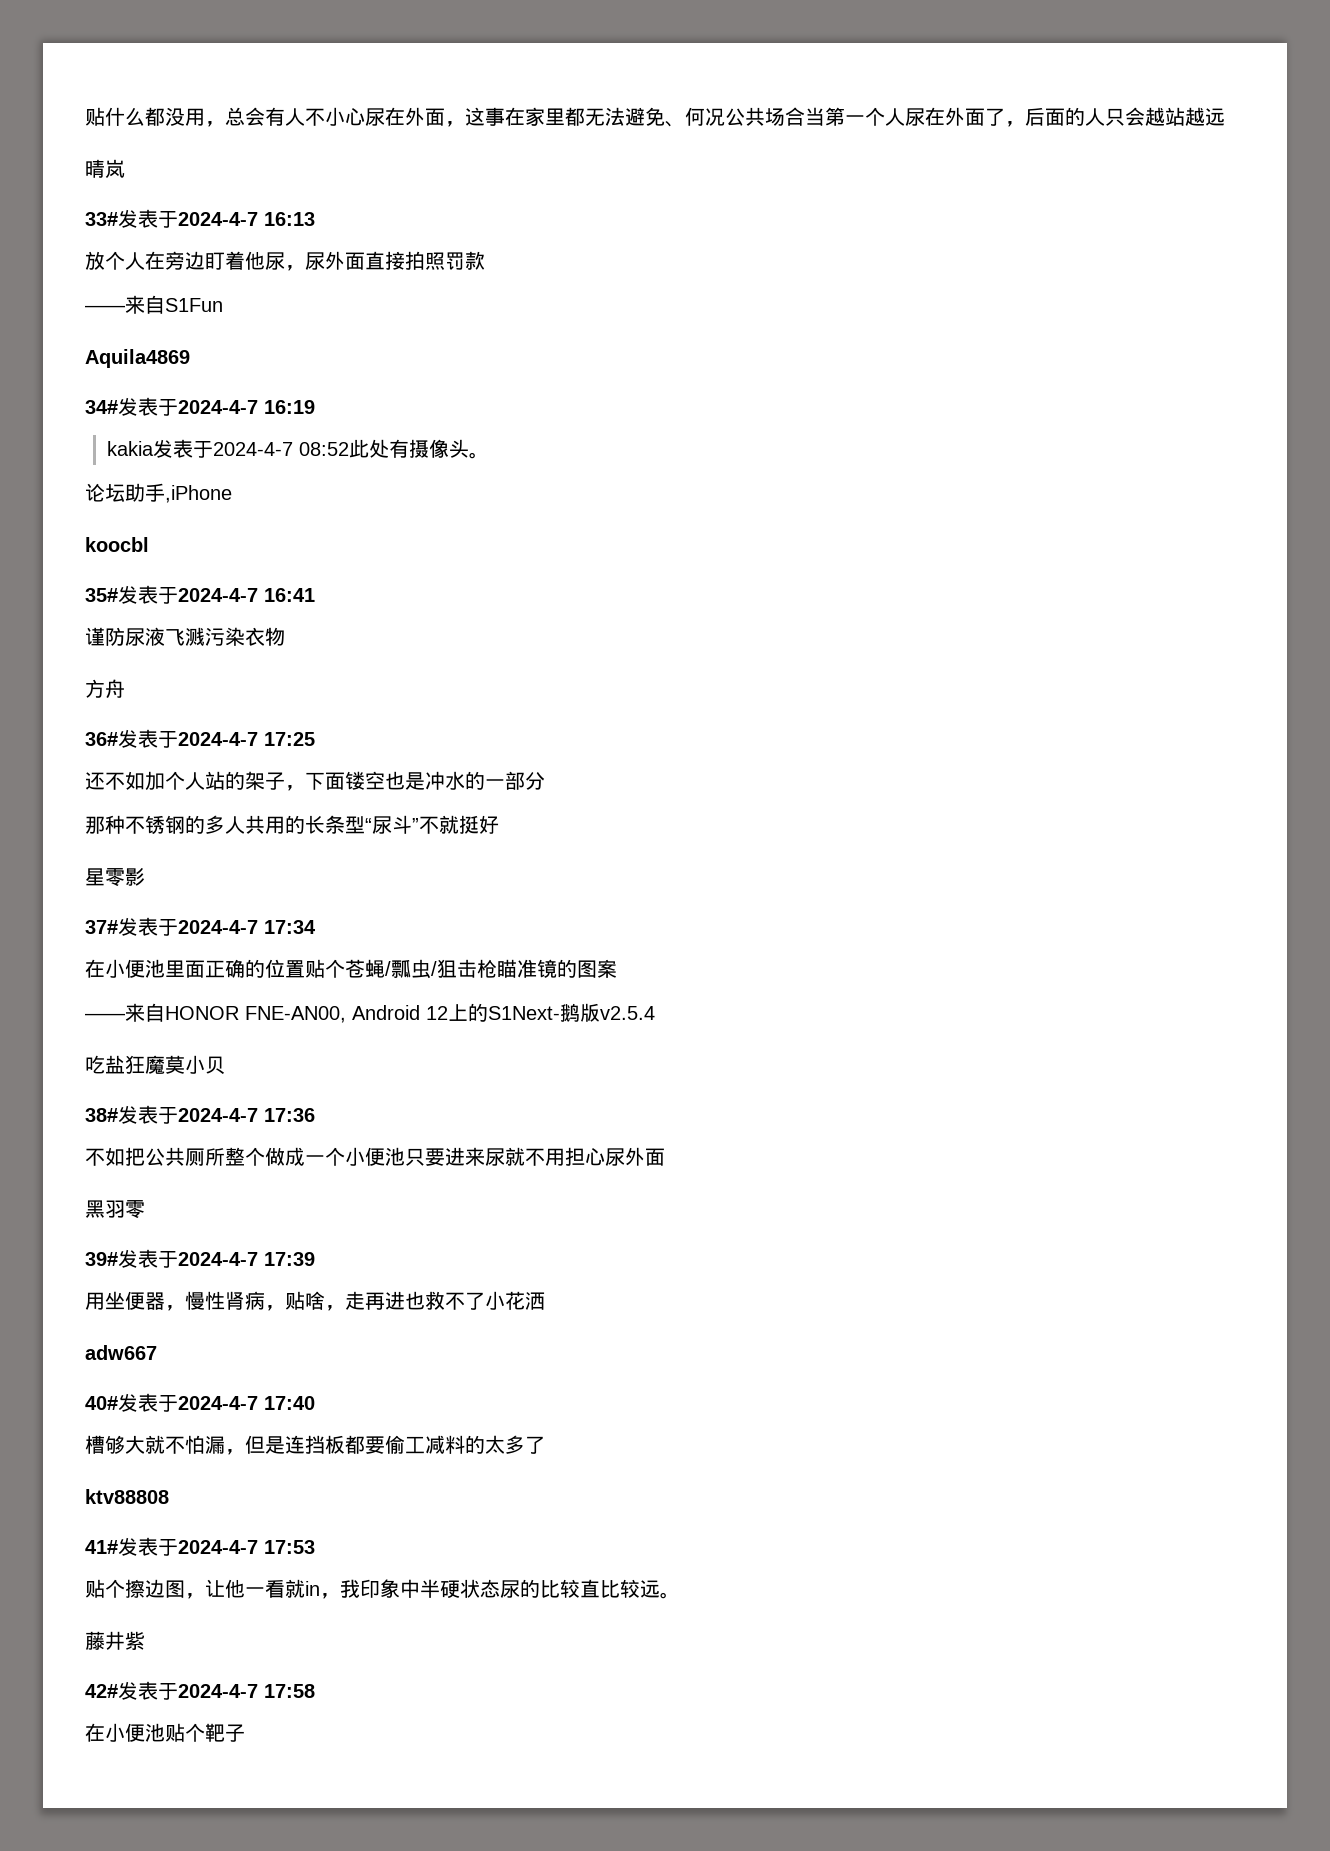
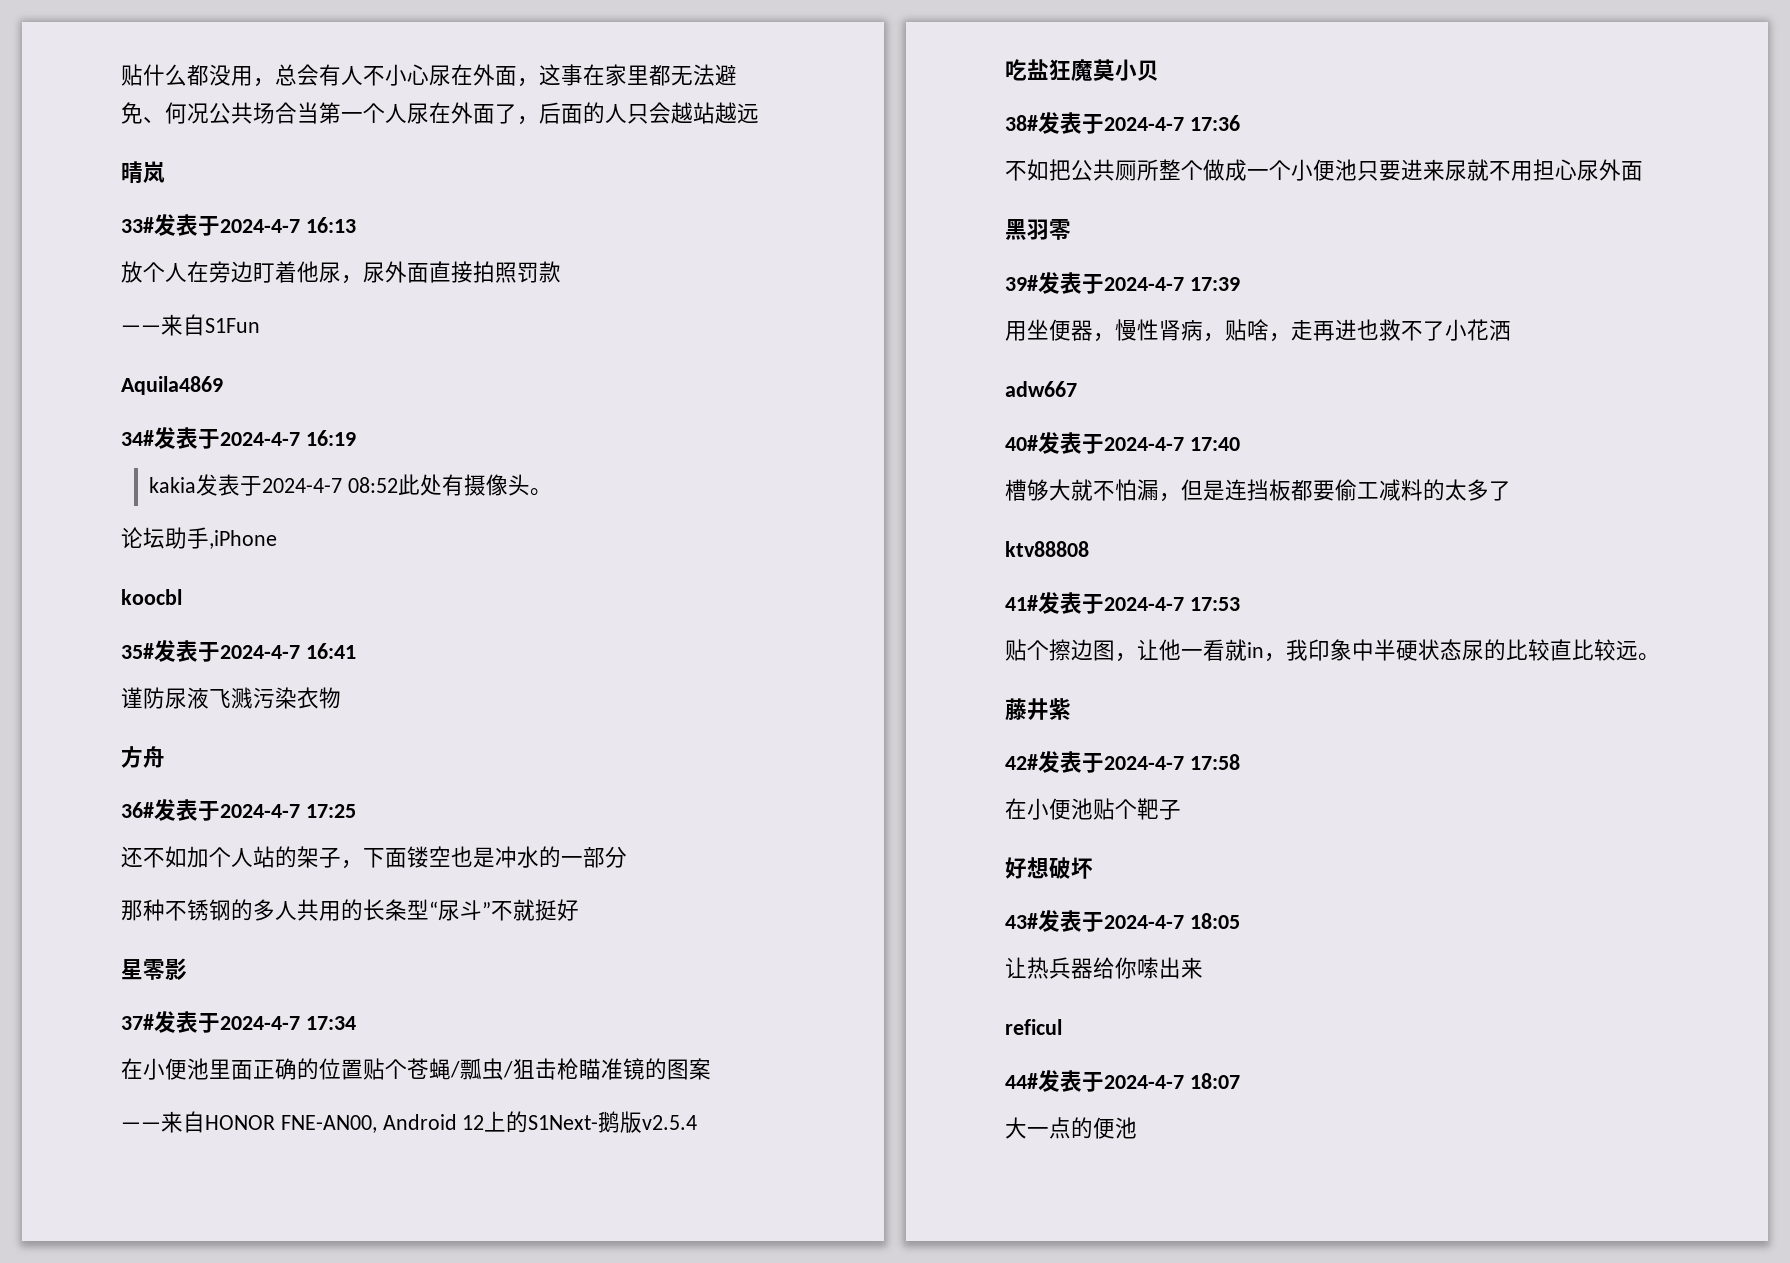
(245, 1733) none -> [1005,857,1093,879] [1005,910,1240,932] [1005,957,1203,979] [1005,1019,1062,1035] [1005,1070,1240,1092] [1005,1117,1137,1139] // 好想破坏 // 43#发表于2024-4-7 18:05 // 让热兵器给你嗦出来 // reficul // 44#发表于2024-4-7 18:07 // 大一点的便池

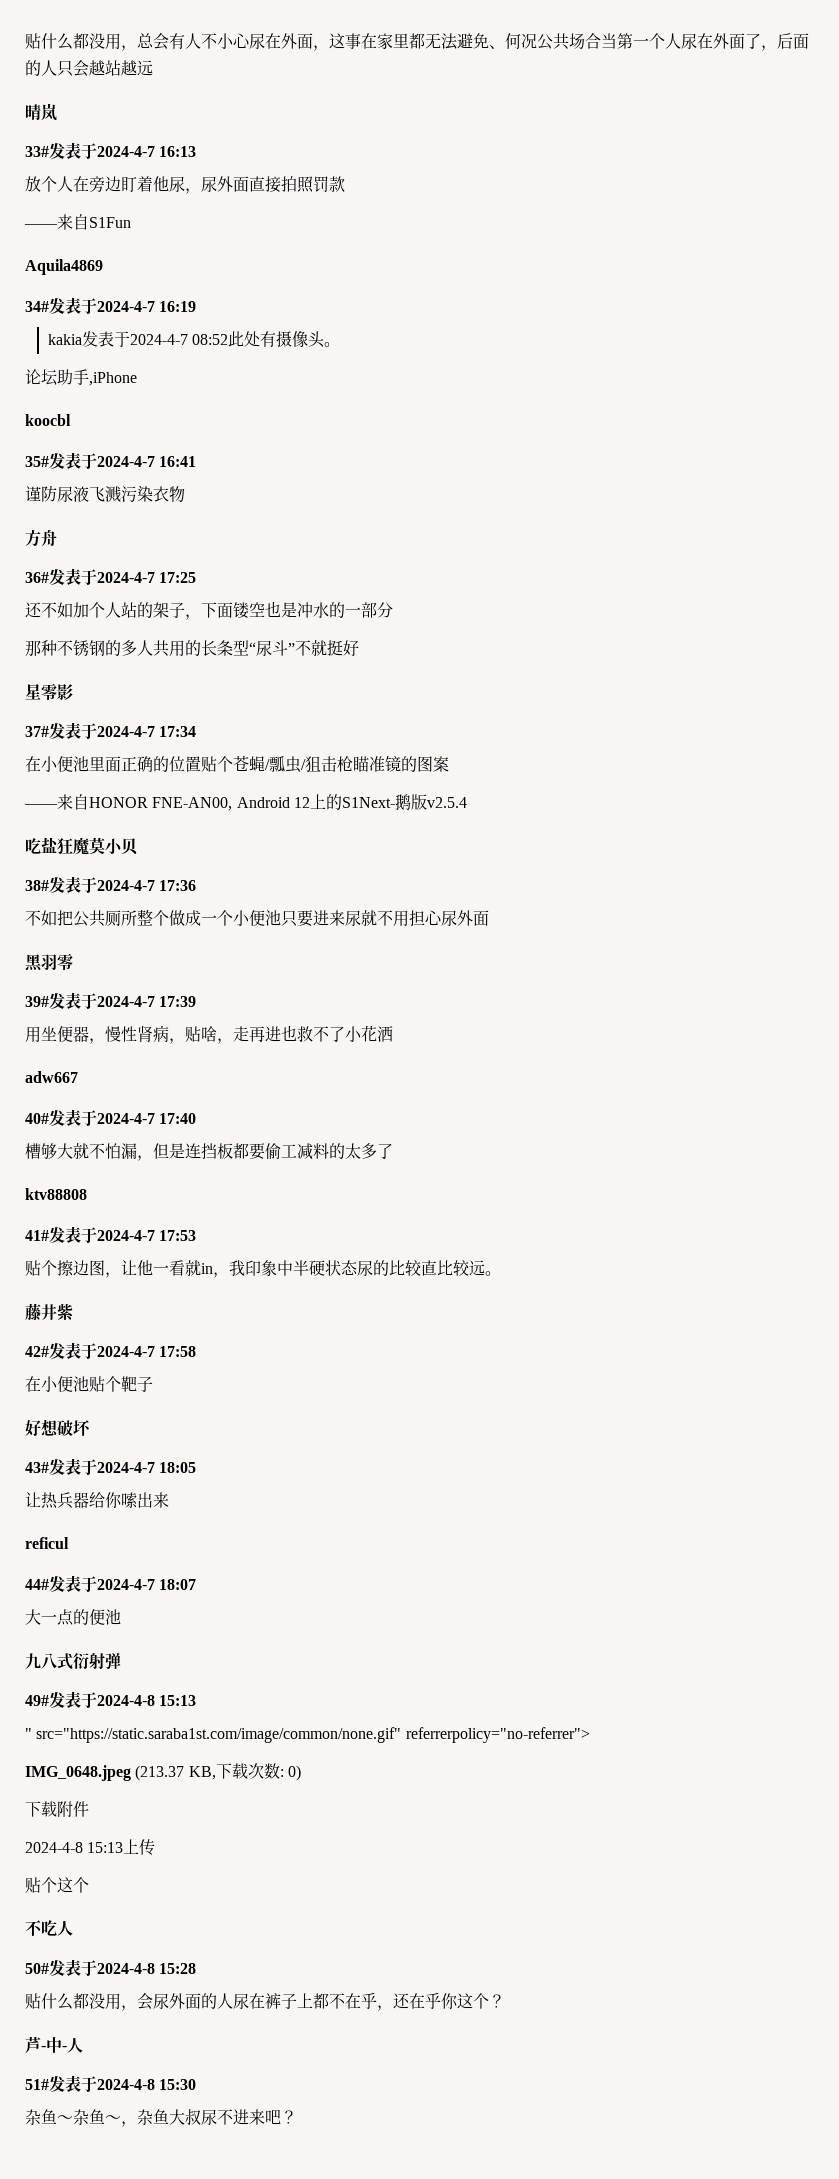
(1137, 1128) none -> [25,1652,121,1670] [25,1691,197,1708] [25,1727,590,1743] [25,1763,301,1781] [25,1801,89,1818] [25,1839,156,1856] [25,1877,89,1893] [25,1920,73,1936] [25,1959,197,1976] [25,1993,505,2011] [25,2036,83,2053] [25,2075,197,2092] [25,2109,297,2127] // 九八式衍射弹 // 49#发表于2024-4-8 15:13 // " src="https://static.saraba1st.com/image/common/none.gif" referrerpolicy="no-referrer"> // IMG_0648.jpeg (213.37 KB,下载次数: 0) // 下载附件 // 2024-4-8 15:13上传 // 贴个这个 // 不吃人 // 50#发表于2024-4-8 15:28 // 贴什么都没用，会尿外面的人尿在裤子上都不在乎，还在乎你这个？ // 芦-中-人 // 51#发表于2024-4-8 15:30 // 杂鱼～杂鱼～，杂鱼大叔尿不进来吧？

